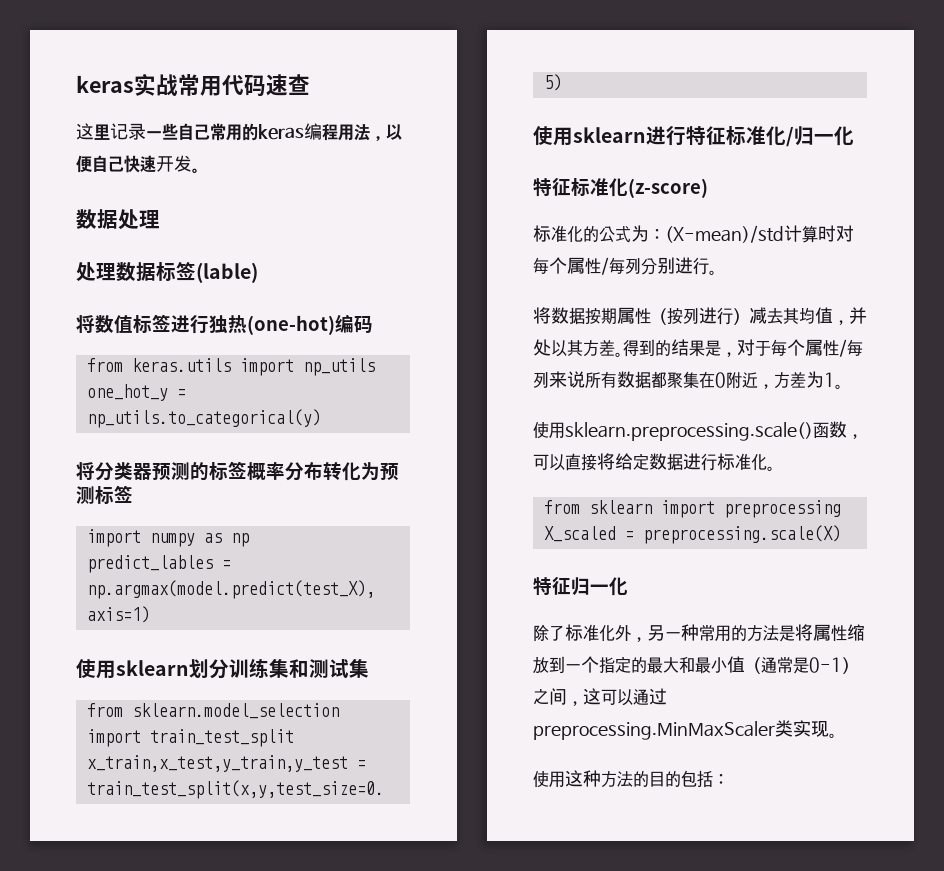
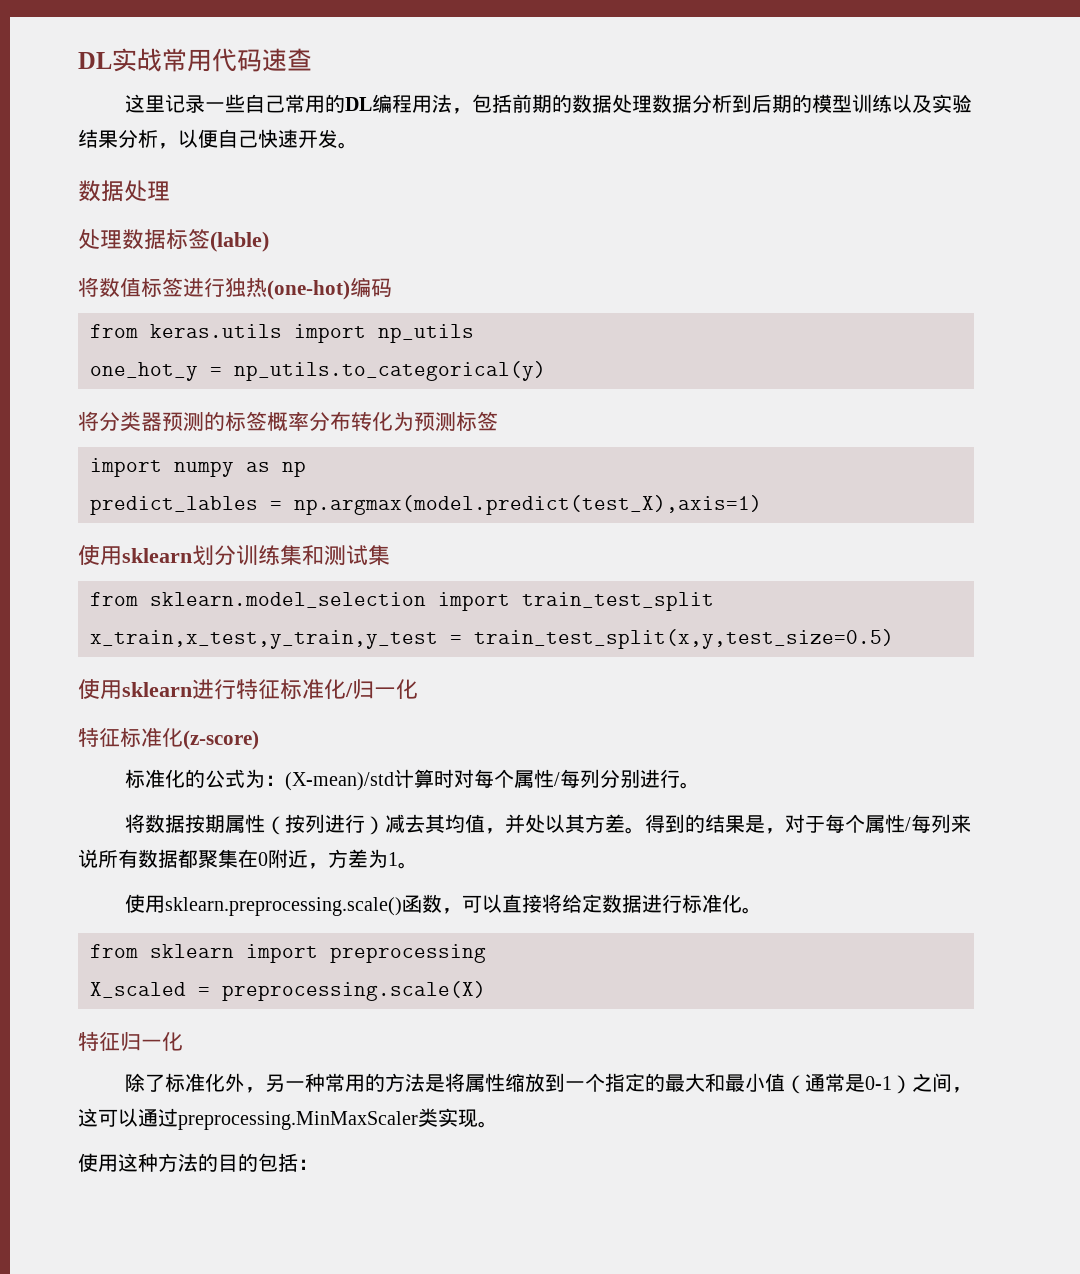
[76,75,134,93] keras -> [78,52,112,69] DL
[258,124,304,140] keras -> [344,97,372,111] DL
(386, 139) none -> [471,94,972,113] [78,129,178,149] 包括前期的数据处理数据分析到后期的模型训练以及实验结果分析，

